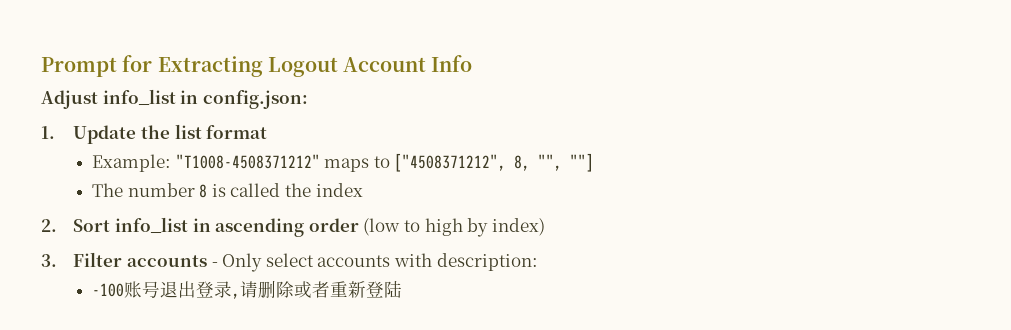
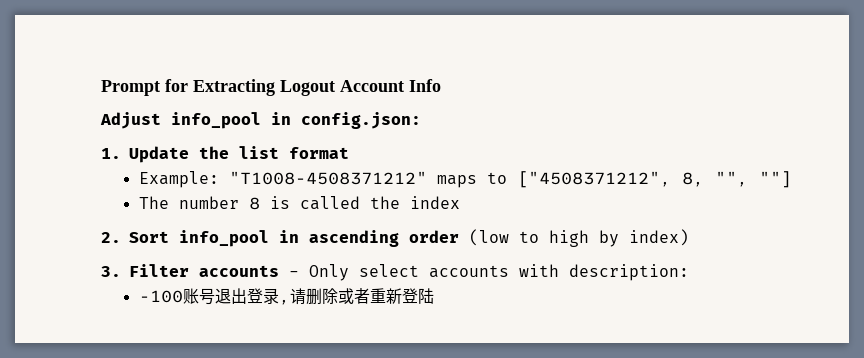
[102,89,176,106] info_list -> [171,112,261,129] info_pool
[114,217,188,234] info_list -> [179,230,269,247] info_pool

